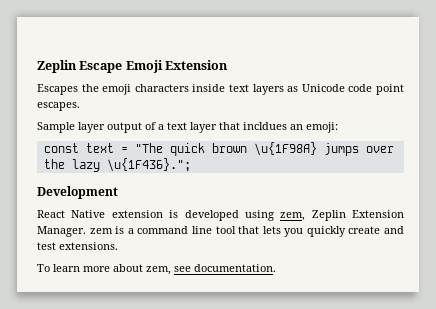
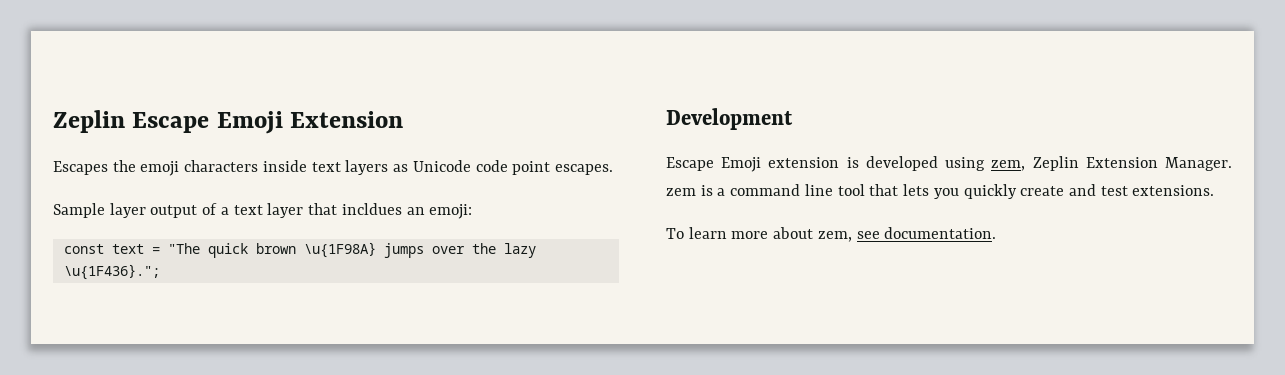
[37,210,106,218] React Native -> [666,157,762,172] Escape Emoji

